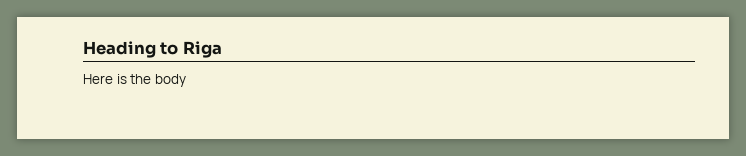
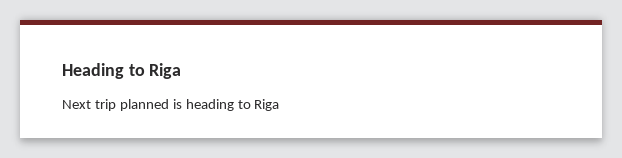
[83,74,186,87] Here is the body -> [62,99,280,111] Next trip planned is heading to Riga

